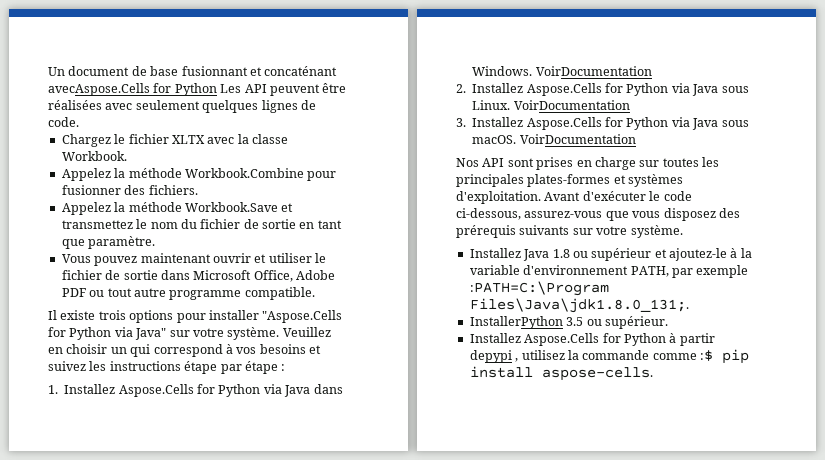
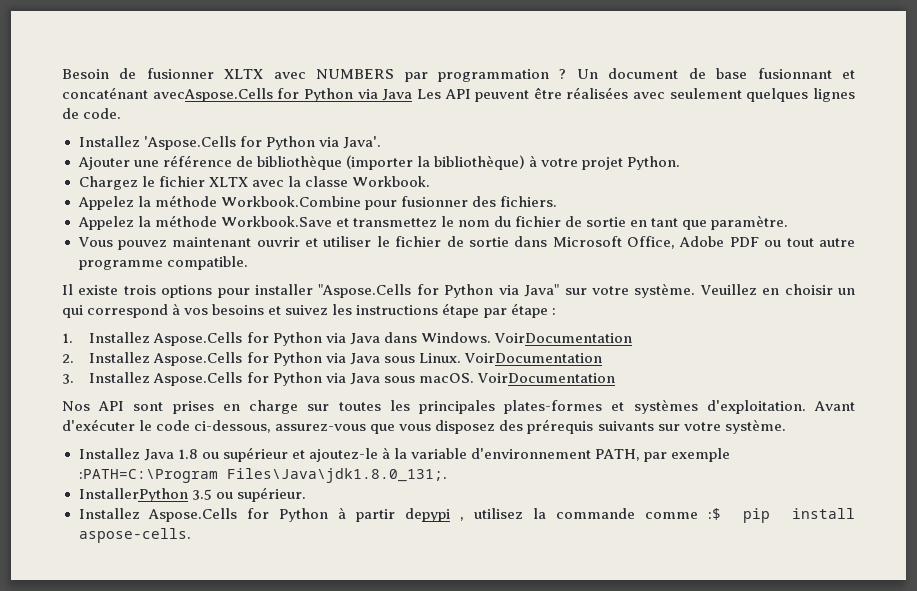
(48, 71) none -> [62,68,567,82] Besoin de fusionner XLTX avec NUMBERS par programmation ?
(217, 89) none -> [357,89,413,101] via Java
(79, 122) none -> [78,136,381,150] [77,155,681,170] // Installez 'Aspose.Cells for Python via Java'. // Ajouter une référence de bibliothèque (importer la bibliothèque) à votre projet Python.

